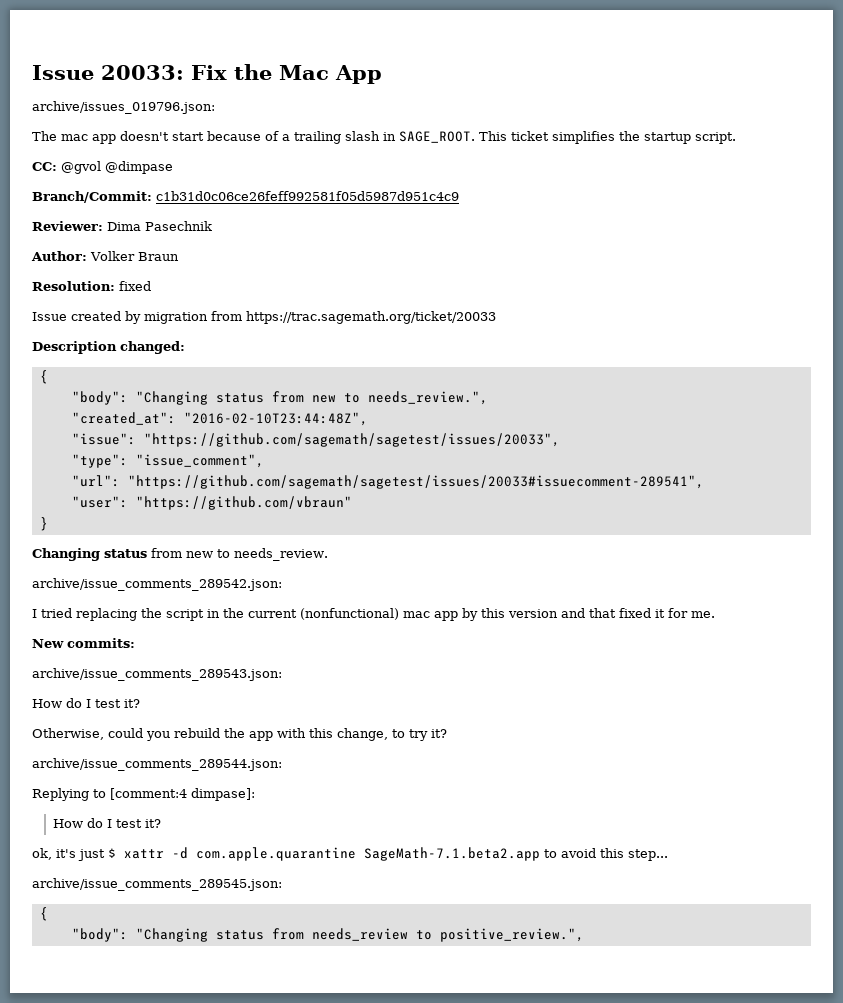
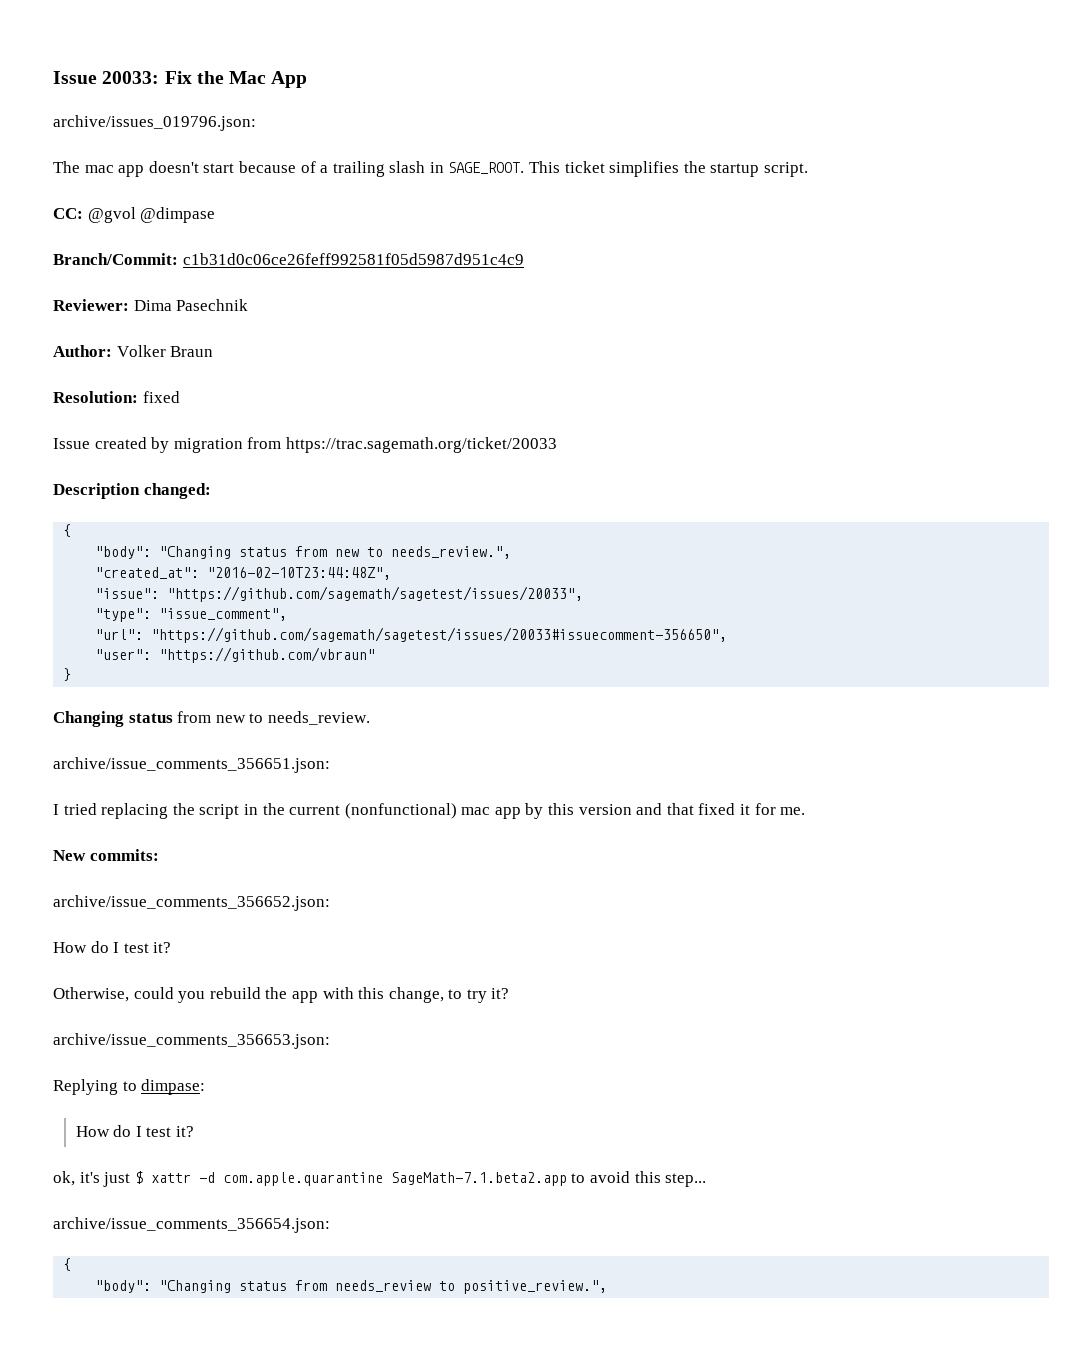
[127,475,704,489] "https://github.com/sagemath/sagetest/issues/20033#issuecomment-289541", -> [151,627,728,643] "https://github.com/sagemath/sagetest/issues/20033#issuecomment-356650",
[32,578,282,591] archive/issue_comments_289542.json: -> [53,757,330,773] archive/issue_comments_356651.json:
[32,668,282,681] archive/issue_comments_289543.json: -> [53,895,330,911] archive/issue_comments_356652.json:
[32,758,282,771] archive/issue_comments_289544.json: -> [53,1033,330,1049] archive/issue_comments_356653.json:
[110,788,255,801] [comment:4 dimpase]: -> [141,1079,206,1095] dimpase:
[32,878,282,891] archive/issue_comments_289545.json: -> [53,1217,330,1233] archive/issue_comments_356654.json:

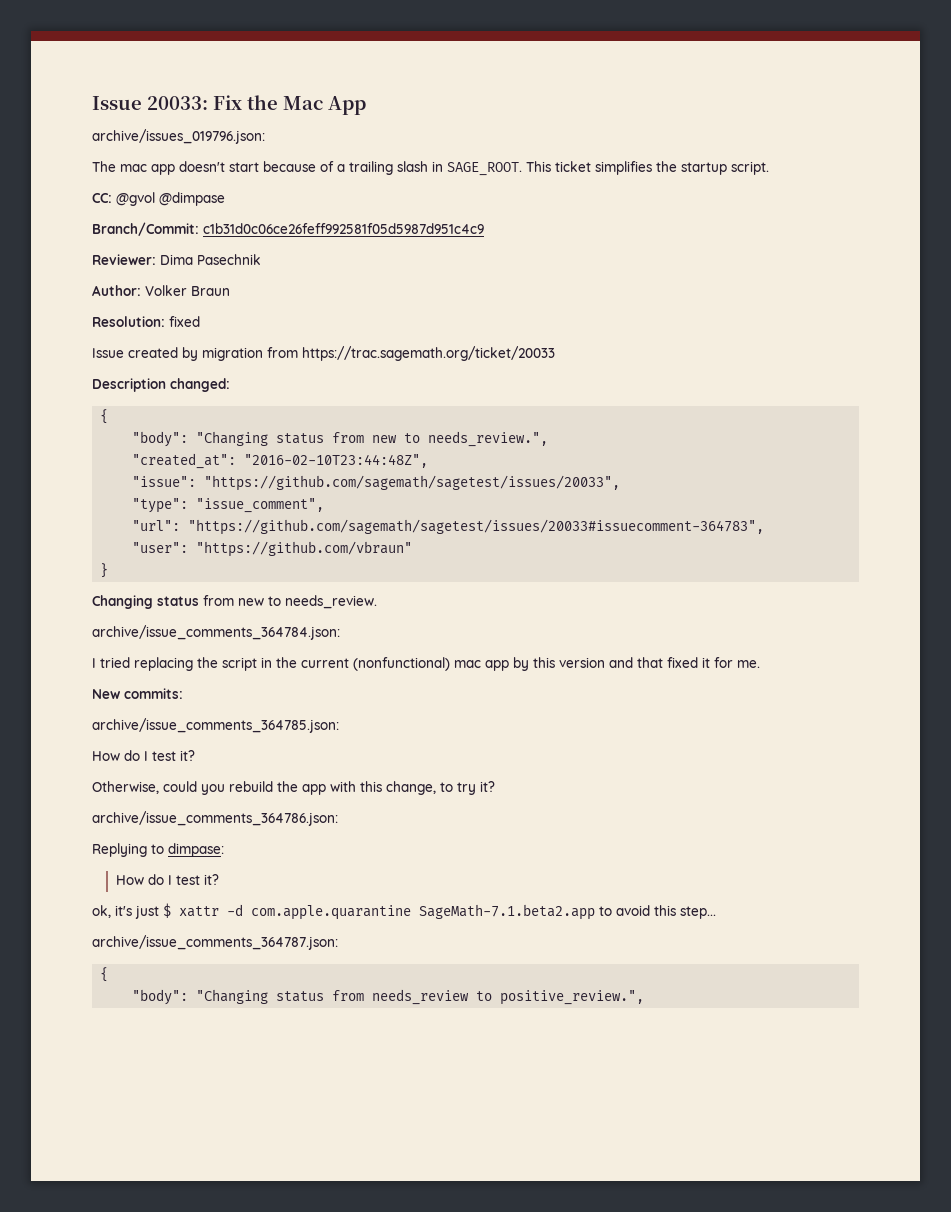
[151,627,728,643] "https://github.com/sagemath/sagetest/issues/20033#issuecomment-356650", -> [188,519,765,535] "https://github.com/sagemath/sagetest/issues/20033#issuecomment-364783",
[53,757,330,773] archive/issue_comments_356651.json: -> [92,625,340,640] archive/issue_comments_364784.json:
[53,895,330,911] archive/issue_comments_356652.json: -> [92,718,339,733] archive/issue_comments_364785.json:
[53,1033,330,1049] archive/issue_comments_356653.json: -> [92,811,338,826] archive/issue_comments_364786.json:
[53,1217,330,1233] archive/issue_comments_356654.json: -> [92,935,338,950] archive/issue_comments_364787.json:

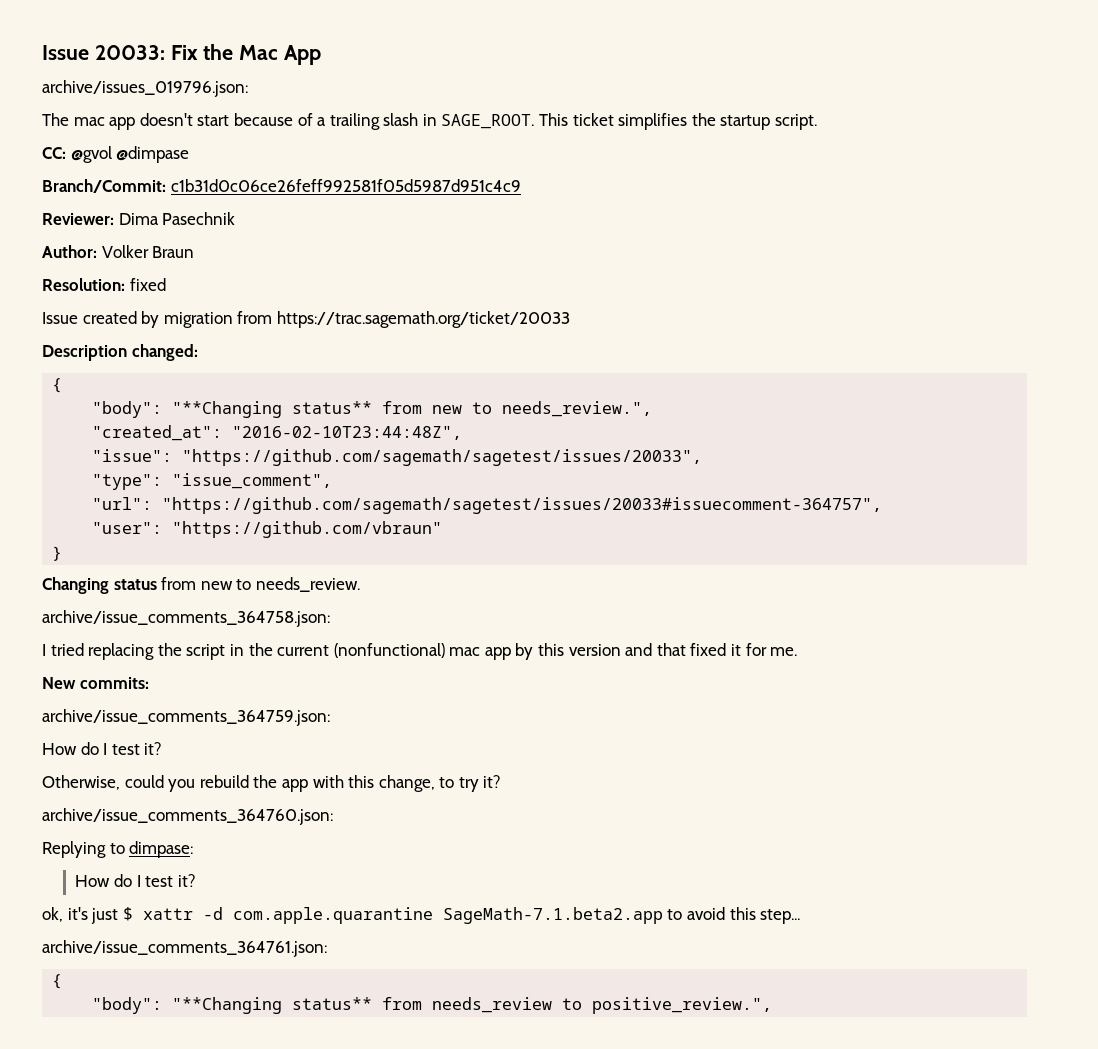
[196,431,325,446] "Changing status -> [172,401,373,418] "**Changing status**
[188,519,765,535] "https://github.com/sagemath/sagetest/issues/20033#issuecomment-364783", -> [162,497,883,514] "https://github.com/sagemath/sagetest/issues/20033#issuecomment-364757",
[92,625,340,640] archive/issue_comments_364784.json: -> [42,610,330,627] archive/issue_comments_364758.json:
[92,718,339,733] archive/issue_comments_364785.json: -> [42,709,330,726] archive/issue_comments_364759.json:
[92,811,338,826] archive/issue_comments_364786.json: -> [42,808,333,825] archive/issue_comments_364760.json:
[92,935,338,950] [100,967,109,982] [132,989,325,1005] archive/issue_comments_364787.json: // { // "body": "Changing status -> [42,940,327,957] [52,974,63,989] [92,997,373,1014] archive/issue_comments_364761.json: // { // "body": "**Changing status**

